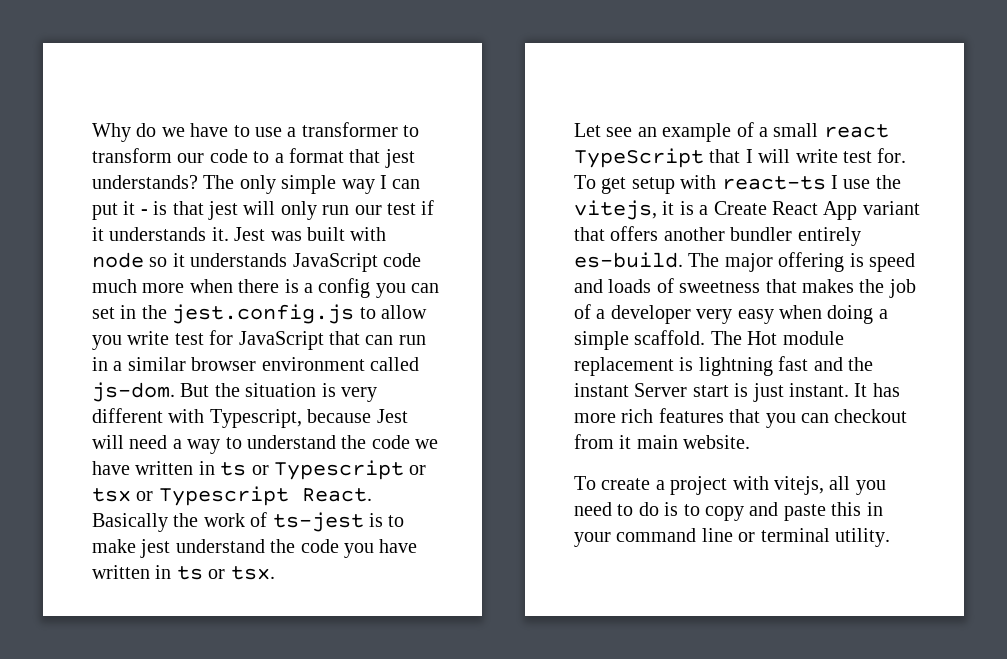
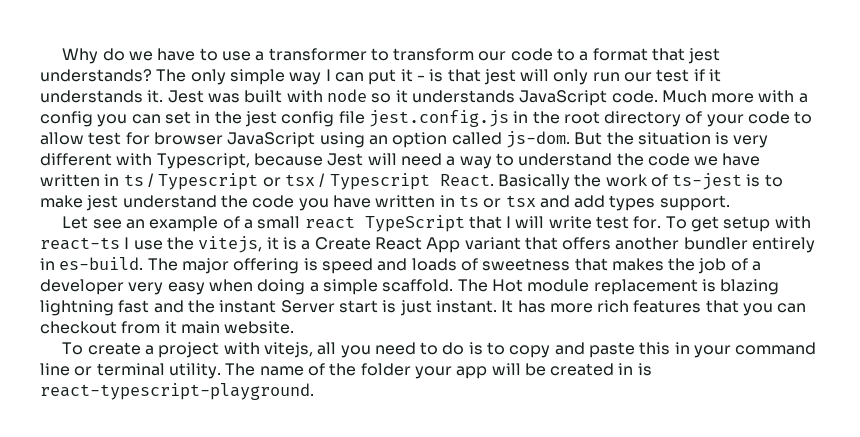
[383,253,421,267] [92,279,299,293] code much more when there is -> [611,90,795,103] code. Much more with
[172,304,427,324] [92,330,426,350] [92,357,365,371] jest.config.js to allow you write test for JavaScript that can run in a similar browser environment -> [244,110,813,127] [40,132,448,148] jest config file jest.config.js in the root directory of your code to allow test for browser JavaScript using an option
[251,465,269,475] or -> [147,173,154,187] /
[136,491,154,501] or -> [319,173,326,187] /
[230,566,275,580] tsx. -> [505,195,730,211] tsx and add types support.
(861, 236) none -> [40,258,55,270] in
(694, 364) none -> [720,279,780,295] blazing
(890, 537) none -> [225,363,652,379] [40,383,314,400] The name of the folder your app will be created in is react-typescript-playground.

